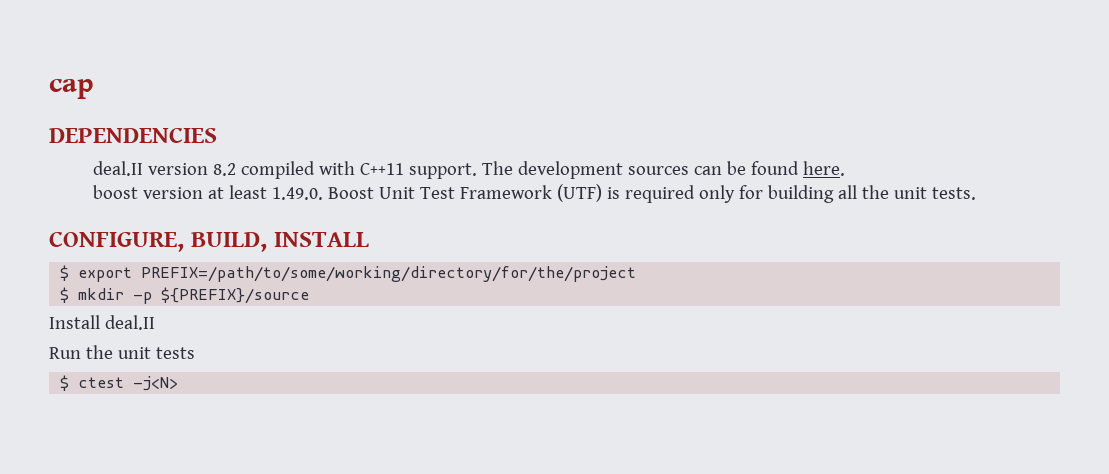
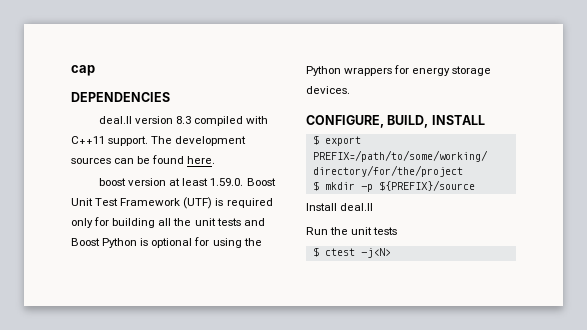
[213,163,237,176] 8.2 -> [176,116,192,124] 8.3
[272,187,324,200] 1.49.0. -> [210,178,244,186] 1.59.0.
[932,187,977,200] tests. -> [216,218,265,226] [71,237,262,248] [306,65,492,76] [306,86,350,94] tests and Boost Python is optional for using the Python wrappers for energy storage devices.

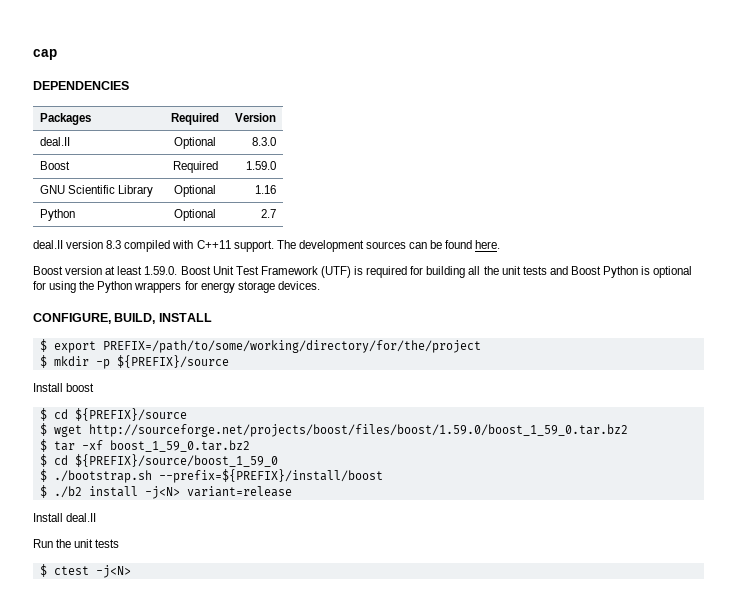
(170, 97) none -> [40,113,92,125] [171,113,219,125] [234,113,276,122] [40,137,71,146] [174,137,216,149] [251,137,276,146] [40,161,71,170] [172,161,218,173] [245,161,276,170] [40,185,154,197] [174,185,216,197] [254,185,276,194] [40,209,76,221] [174,209,216,221] [260,209,276,218] // Packages | Required | Version // deal.II | Optional | 8.3.0 // Boost | Required | 1.59.0 // GNU Scientific Library | Optional | 1.16 // Python | Optional | 2.7
[99,178,127,186] boost -> [33,266,63,275] Boost
[71,218,93,228] only -> (408, 272) none
(475, 185) none -> [33,383,95,392] [39,408,187,421] [39,423,628,437] [39,439,250,452] [39,454,278,467] [39,469,383,483] [39,485,292,499] // Install boost // $ cd ${PREFIX}/source // $ wget http://sourceforge.net/projects/boost/files/boost/1.59.0/boost_1_59_0.tar.bz2 // $ tar -xf boost_1_59_0.tar.bz2 // $ cd ${PREFIX}/source/boost_1_59_0 // $ ./bootstrap.sh --prefix=${PREFIX}/install/boost // $ ./b2 install -j<N> variant=release

